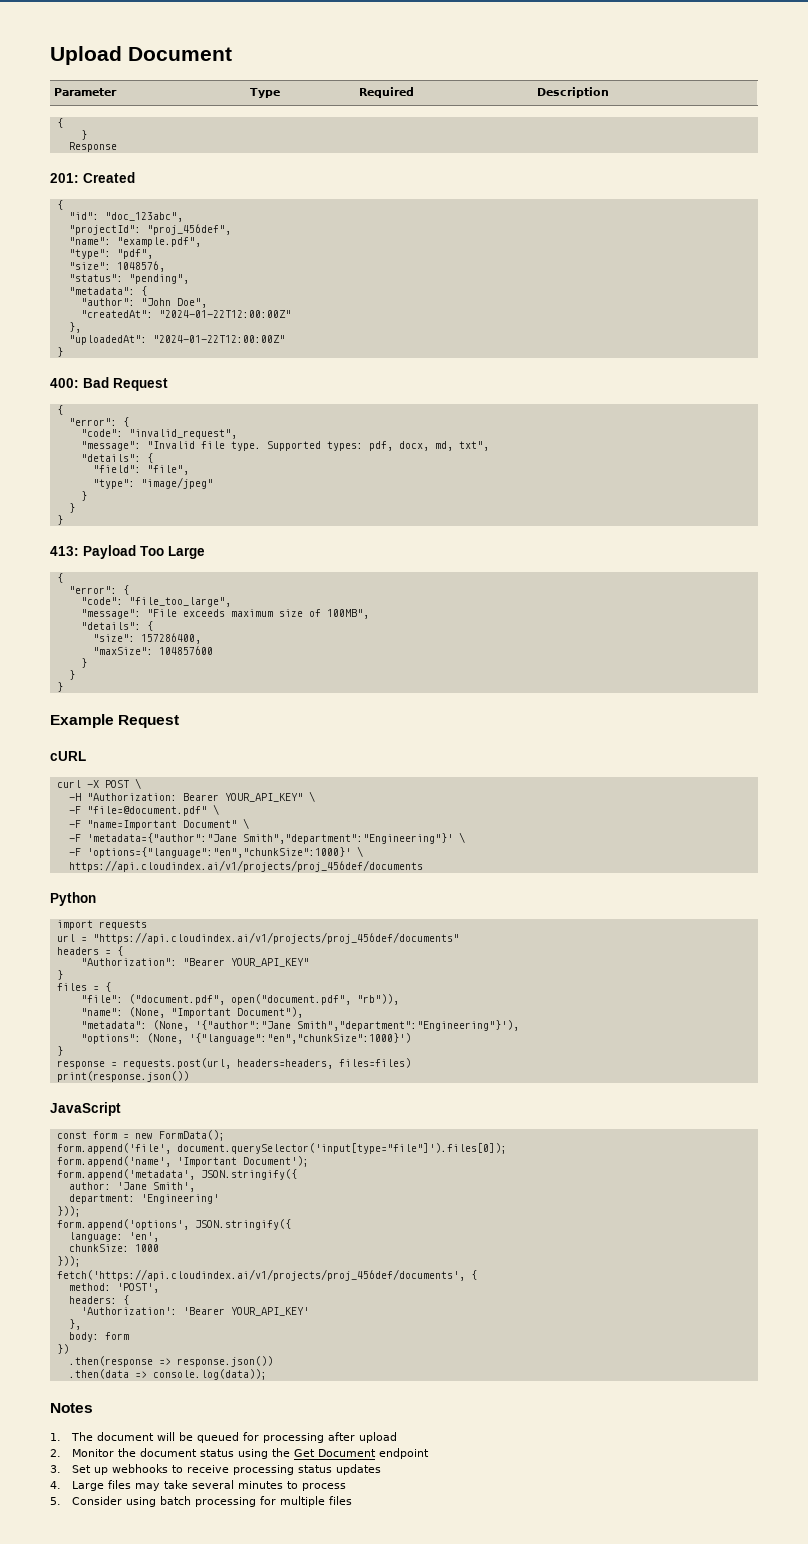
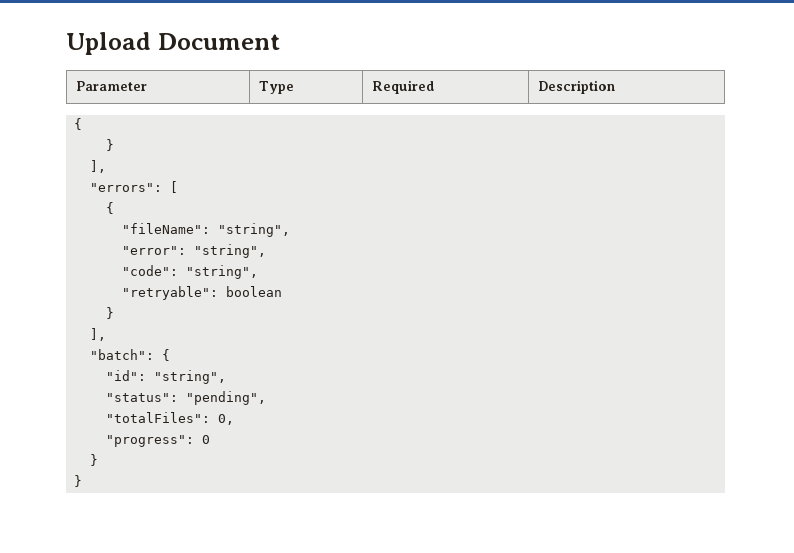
[68,142,117,152] [50,172,135,183] [56,200,63,210] [68,212,183,222] [68,224,231,235] [68,237,201,247] [68,249,153,259] [68,261,165,272] [68,274,189,284] [68,286,147,296] [80,298,207,308] [80,310,291,318] [68,322,81,333] [68,335,285,345] [56,347,63,357] [50,377,168,391] [56,405,63,415] [68,417,129,427] [80,429,237,439] [80,441,489,451] [80,453,153,463] [92,465,189,475] [92,477,213,489] [80,491,87,501] [68,503,75,513] [56,515,63,525] [50,545,205,559] [56,573,63,583] [68,585,129,595] [80,597,231,607] [80,609,369,619] [80,621,153,631] [92,633,201,644] [92,646,213,655] [80,658,87,668] [68,670,75,680] [56,682,63,692] [50,714,180,728] [50,751,86,761] [56,778,141,789] [68,791,315,802] [68,804,219,816] [68,818,249,830] [68,832,465,844] [68,846,363,858] [68,860,423,872] [50,892,96,906] [56,920,147,930] [56,932,459,944] [56,946,123,956] [80,958,309,967] [56,970,63,980] [56,982,111,992] [80,994,399,1005] [80,1007,303,1018] [80,1020,519,1031] [80,1033,411,1044] [56,1046,63,1056] [56,1058,411,1069] [56,1071,189,1082] [50,1102,121,1116] [56,1130,225,1141] [56,1143,507,1154] [56,1156,309,1167] [56,1169,297,1180] [68,1182,195,1192] [68,1194,219,1204] [56,1206,81,1217] [56,1219,291,1230] [68,1232,159,1242] [68,1244,159,1252] [56,1256,81,1267] [56,1269,477,1281] [68,1283,159,1293] [68,1295,129,1305] [80,1307,309,1316] [68,1319,81,1330] [68,1332,129,1342] [56,1344,69,1354] [68,1356,273,1367] [68,1369,267,1380] [50,1403,93,1413] [50,1432,397,1443] [50,1448,429,1459] [50,1464,381,1475] [50,1480,346,1491] [50,1496,352,1507] Response // 201: Created // { // "id": "doc_123abc", // "projectId": "proj_456def", // "name": "example.pdf", // "type": "pdf", // "size": 1048576, // "status": "pending", // "metadata": { // "author": "John Doe", // "createdAt": "2024-01-22T12:00:00Z" // }, // "uploadedAt": "2024-01-22T12:00:00Z" // } // 400: Bad Request // { // "error": { // "code": "invalid_request", // "message": "Invalid file type. Supported types: pdf, docx, md, txt", // "details": { // "field": "file", // "type": "image/jpeg" // } // } // } // 413: Payload Too Large // { // "error": { // "code": "file_too_large", // "message": "File exceeds maximum size of 100MB", // "details": { // "size": 157286400, // "maxSize": 104857600 // } // } // } // Example Request // cURL // curl -X POST \ // -H "Authorization: Bearer YOUR_API_KEY" \ // -F "file=@document.pdf" \ // -F "name=Important Document" \ // -F 'metadata={"author":"Jane Smith","department":"Engineering"}' \ // -F 'options={"language":"en","chunkSize":1000}' \ // https://api.cloudindex.ai/v1/projects/proj_456def/documents // Python // import requests // url = "https://api.cloudindex.ai/v1/projects/proj_456def/documents" // headers = { // "Authorization": "Bearer YOUR_API_KEY" // } // files = { // "file": ("document.pdf", open("document.pdf", "rb")), // "name": (None, "Important Document"), // "metadata": (None, '{"author":"Jane Smith","department":"Engineering"}'), // "options": (None, '{"language":"en","chunkSize":1000}') // } // response = requests.post(url, headers=headers, files=files) // print(response.json()) // JavaScript // const form = new FormData(); // form.append('file', document.querySelector('input[type="file"]').files[0]); // form.append('name', 'Important Document'); // form.append('metadata', JSON.stringify({ // author: 'Jane Smith', // department: 'Engineering' // })); // form.append('options', JSON.stringify({ // language: 'en', // chunkSize: 1000 // })); // fetch('https://api.cloudindex.ai/v1/projects/proj_456def/documents', { // method: 'POST', // headers: { // 'Authorization': 'Bearer YOUR_API_KEY' // }, // body: form // }) // .then(response => response.json()) // .then(data => console.log(data)); // Notes // 1. The document will be queued for processing after upload // 2. Monitor the document status using the Get Document endpoint // 3. Set up webhooks to receive processing status updates // 4. Large files may take several minutes to process // 5. Consider using batch processing for multiple files -> [90,160,107,173] [90,181,179,193] [106,202,115,214] [122,223,291,237] [122,244,267,258] [122,265,259,279] [122,286,283,300] [106,307,115,319] [90,328,107,341] [90,349,171,361] [106,370,227,384] [106,391,267,405] [106,412,235,425] [106,435,211,447] [90,454,99,466] [74,475,83,487] ], // "errors": [ // { // "fileName": "string", // "error": "string", // "code": "string", // "retryable": boolean // } // ], // "batch": { // "id": "string", // "status": "pending", // "totalFiles": 0, // "progress": 0 // } // }

